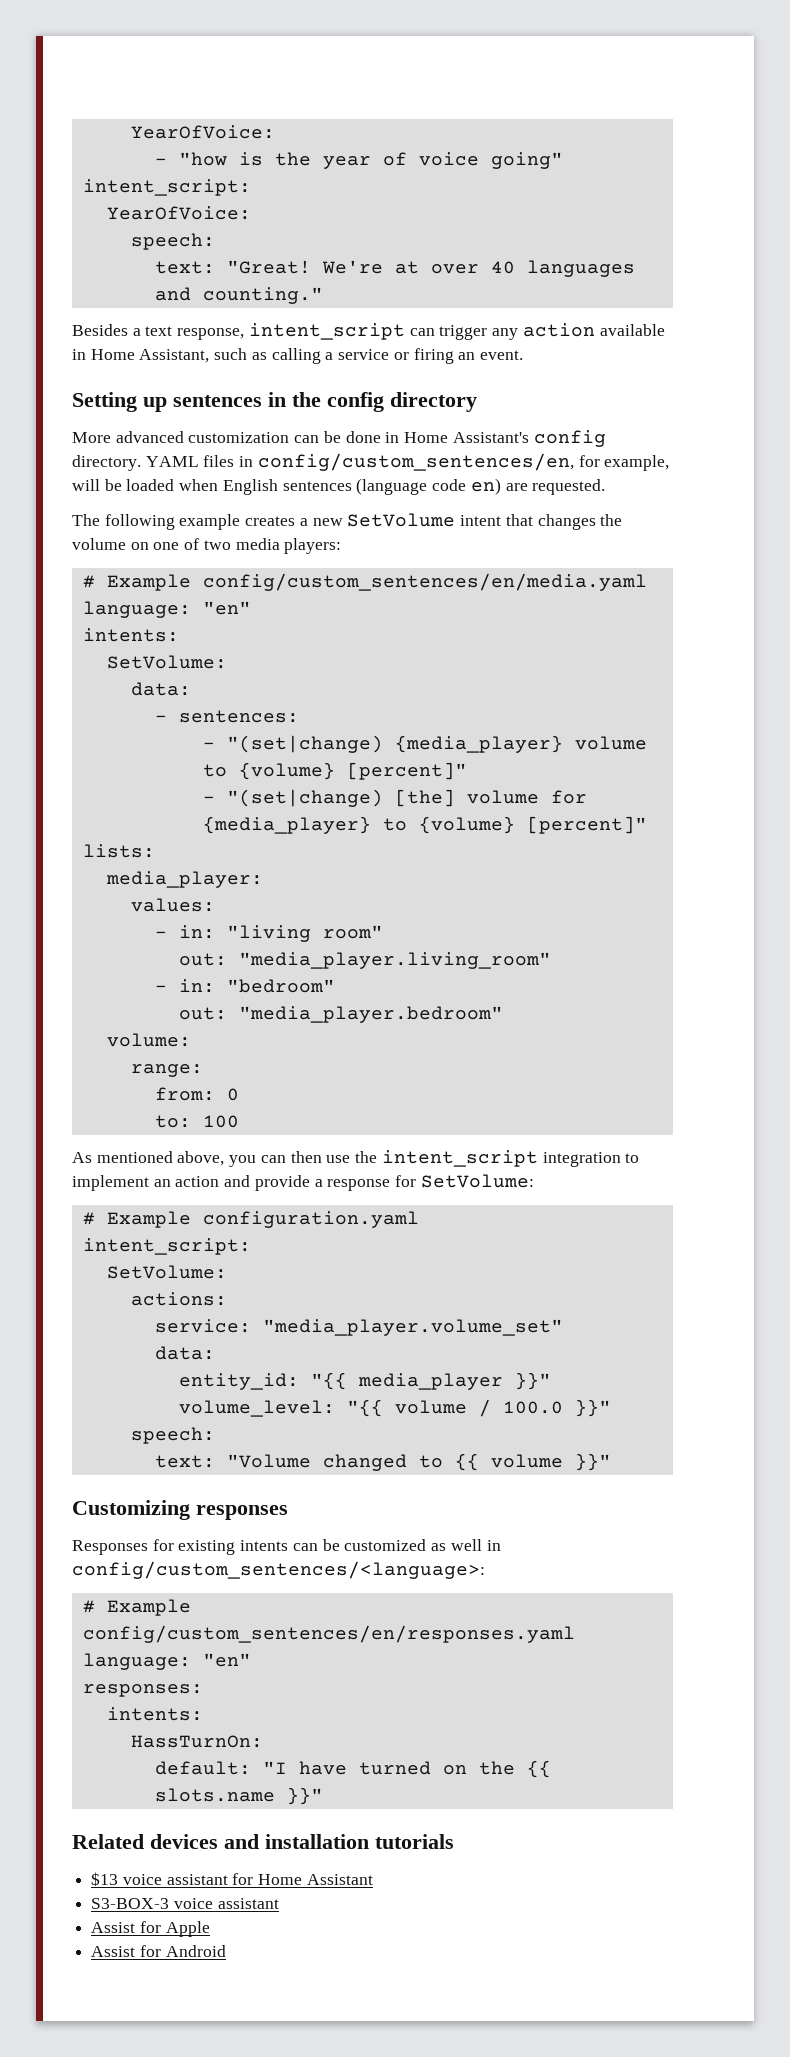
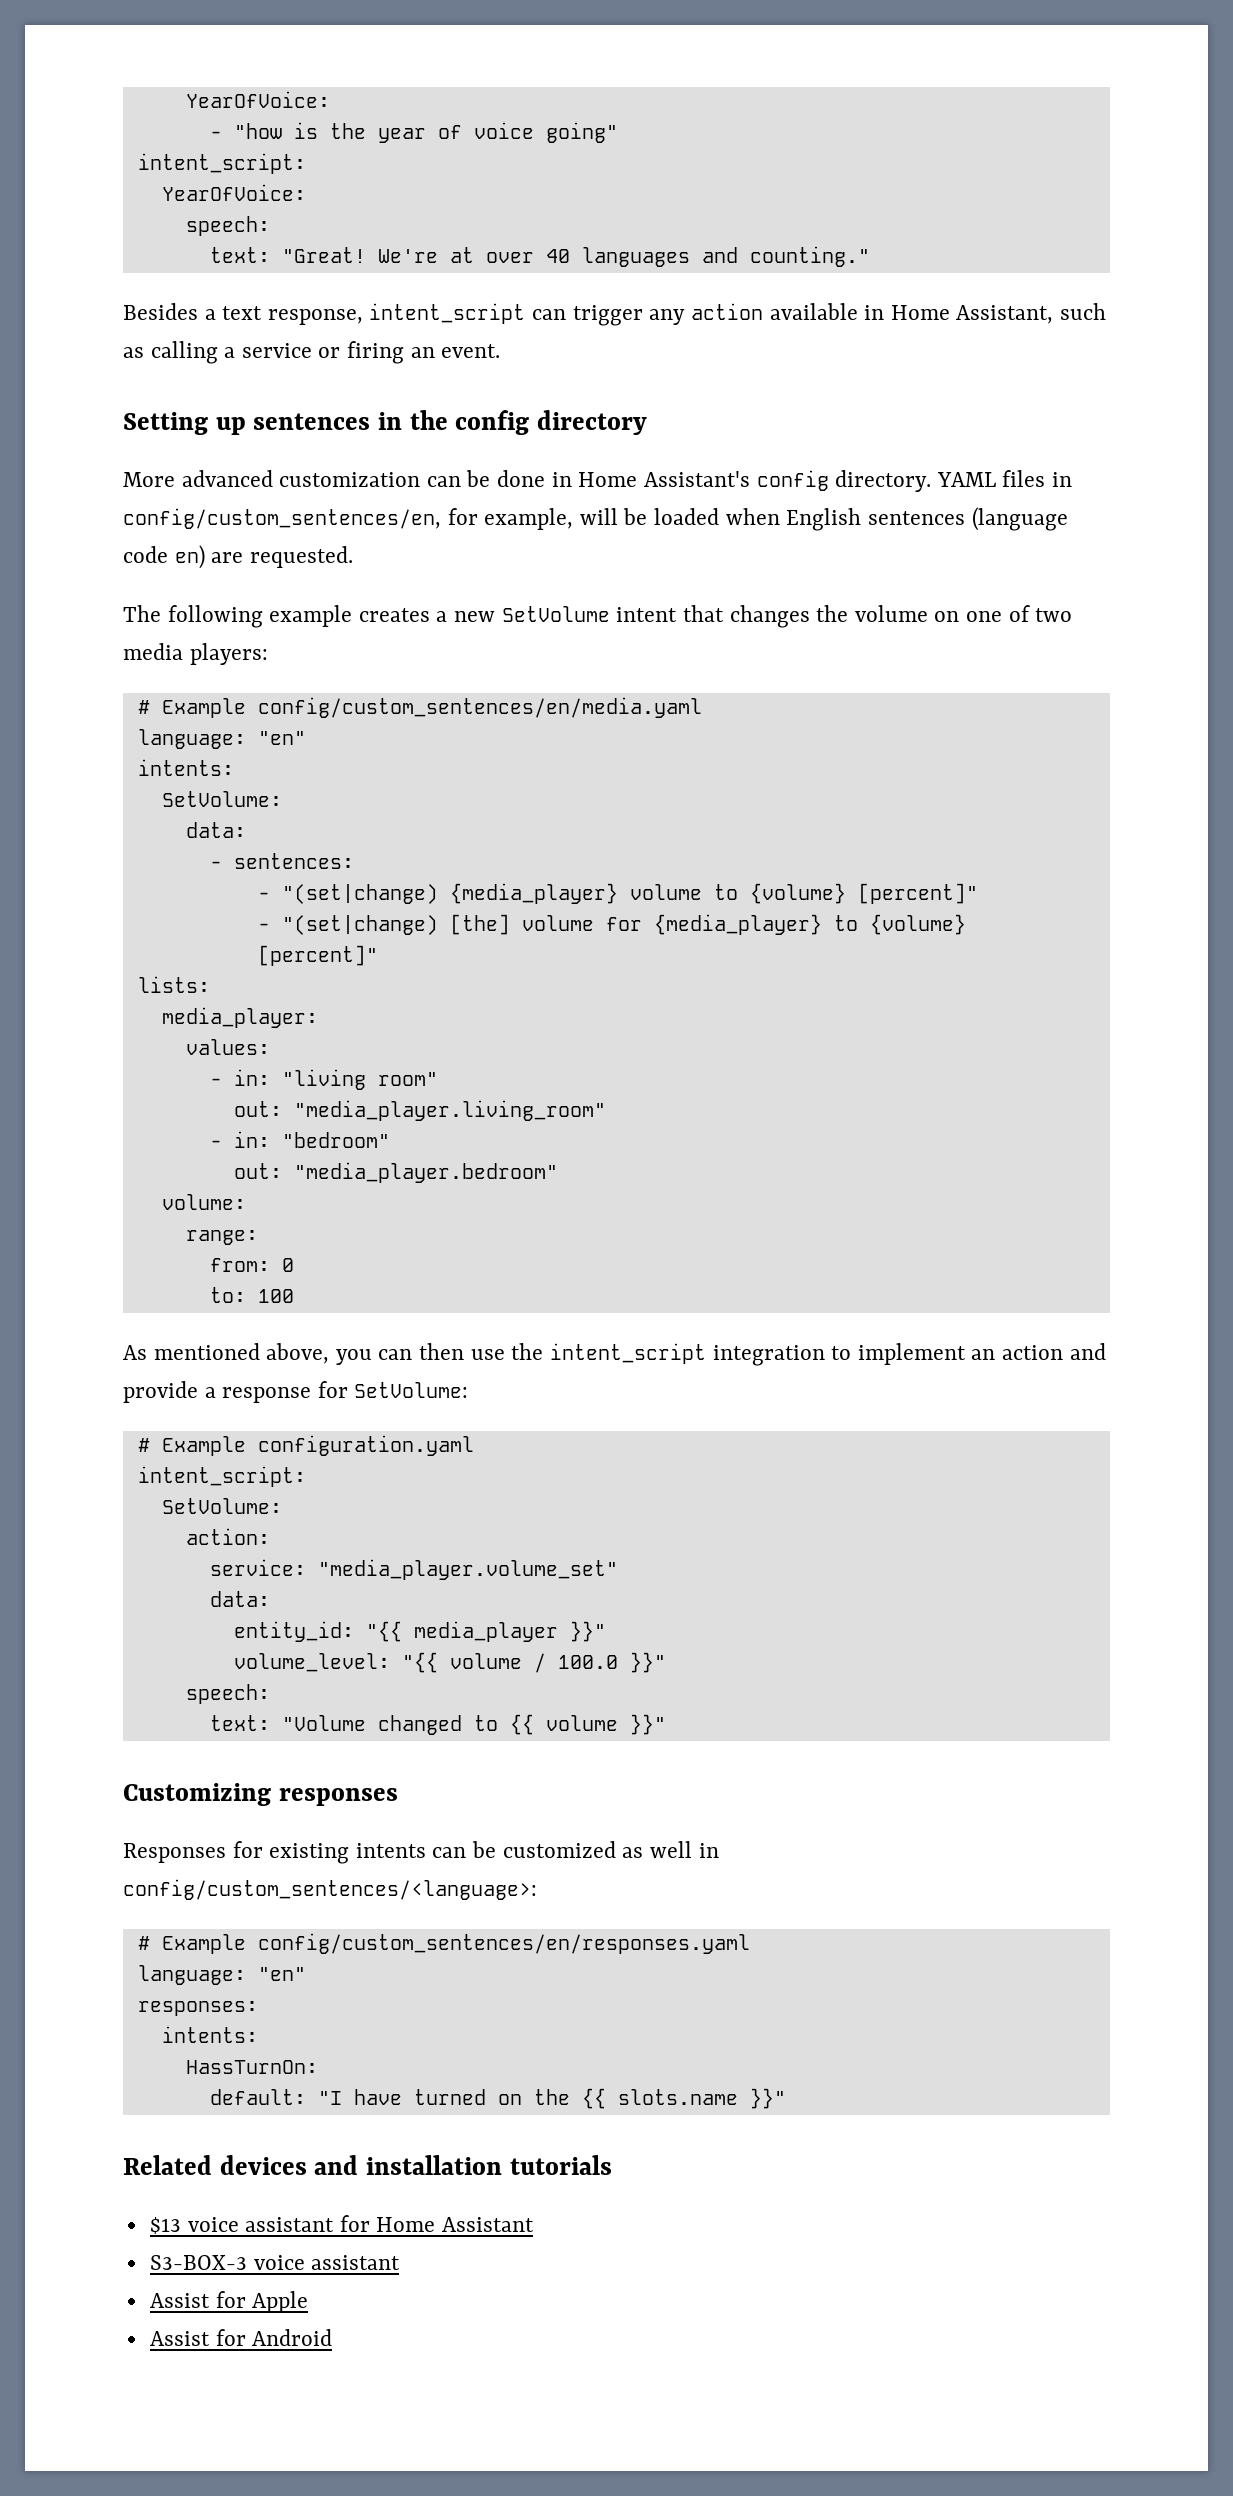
[130,1292,227,1306] actions: -> [185,1528,270,1545] action:

